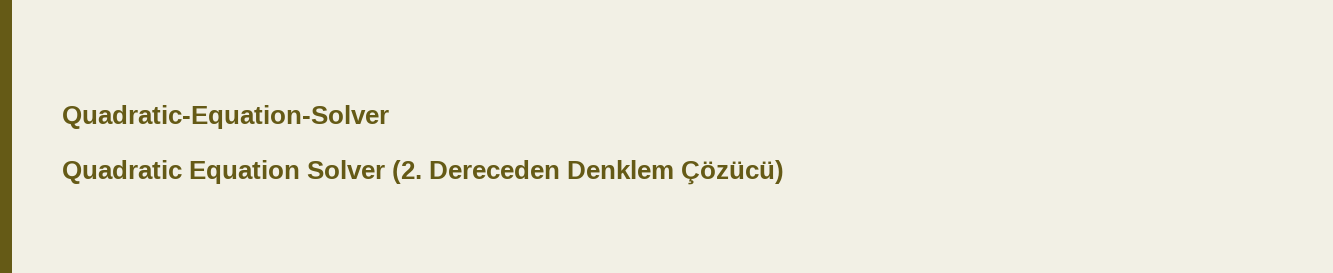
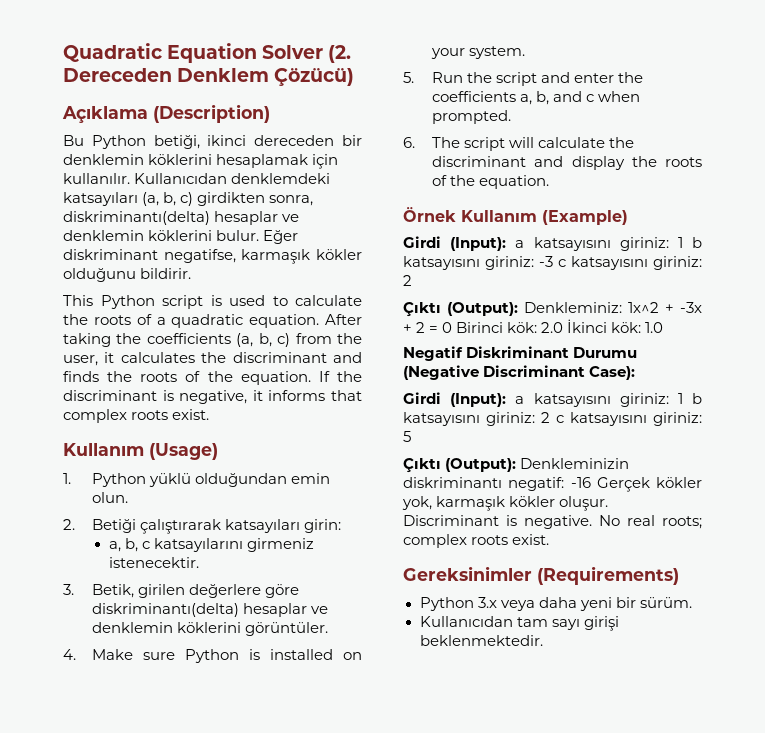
[62,105,389,129] Quadratic-Equation-Solver // -> (63, 52) none
(785, 172) none -> [62,104,270,123] [63,135,363,149] [63,154,339,169] [63,173,331,184] [63,192,314,206] [63,211,300,225] [63,230,299,244] [63,249,363,264] [63,268,192,282] [63,295,362,309] [63,314,362,328] [63,333,362,347] [63,352,362,366] [63,371,362,385] [63,390,362,404] [63,409,210,423] [63,443,218,460] [63,473,331,487] [92,492,129,503] [63,519,342,534] [108,538,314,552] [108,557,199,568] [63,584,300,598] [92,603,329,617] [92,622,329,636] [63,649,362,663] [431,46,526,59] [403,72,644,86] [432,91,641,105] [432,110,512,124] [403,137,635,151] [432,156,702,170] [432,175,550,189] [403,207,628,225] [403,236,702,251] [403,256,702,270] [403,275,412,286] [403,302,702,317] [403,319,664,333] [403,346,638,361] [403,365,636,380] [403,392,702,407] [403,412,702,426] [403,431,411,442] [403,458,630,473] [403,477,702,492] [402,496,609,511] [403,515,702,529] [403,534,550,548] [403,566,679,585] [419,597,692,611] [419,616,619,631] [419,635,543,646] // Açıklama (Description) // Bu Python betiği, ikinci dereceden bir denklemin köklerini hesaplamak için kullanılır. Kullanıcıdan denklemdeki katsayıları (a, b, c) girdikten sonra, diskriminantı(delta) hesaplar ve denklemin köklerini bulur. Eğer diskriminant negatifse, karmaşık kökler olduğunu bildirir. // This Python script is used to calculate the roots of a quadratic equation. After taking the coefficients (a, b, c) from the user, it calculates the discriminant and finds the roots of the equation. If the discriminant is negative, it informs that complex roots exist. // Kullanım (Usage) // 1. Python yüklü olduğundan emin olun. // 2. Betiği çalıştırarak katsayıları girin: // a, b, c katsayılarını girmeniz istenecektir. // 3. Betik, girilen değerlere göre diskriminantı(delta) hesaplar ve denklemin köklerini görüntüler. // 4. Make sure Python is installed on your system. // 5. Run the script and enter the coefficients a, b, and c when prompted. // 6. The script will calculate the discriminant and display the roots of the equation. // Örnek Kullanım (Example) // Girdi (Input): a katsayısını giriniz: 1 b katsayısını giriniz: -3 c katsayısını giriniz: 2 // Çıktı (Output): Denkleminiz: 1x^2 + -3x + 2 = 0 Birinci kök: 2.0 İkinci kök: 1.0 // Negatif Diskriminant Durumu (Negative Discriminant Case): // Girdi (Input): a katsayısını giriniz: 1 b katsayısını giriniz: 2 c katsayısını giriniz: 5 // Çıktı (Output): Denkleminizin diskriminantı negatif: -16 Gerçek kökler yok, karmaşık kökler oluşur. Discriminant is negative. No real roots; complex roots exist. // Gereksinimler (Requirements) // Python 3.x veya daha yeni bir sürüm. // Kullanıcıdan tam sayı girişi beklenmektedir.

